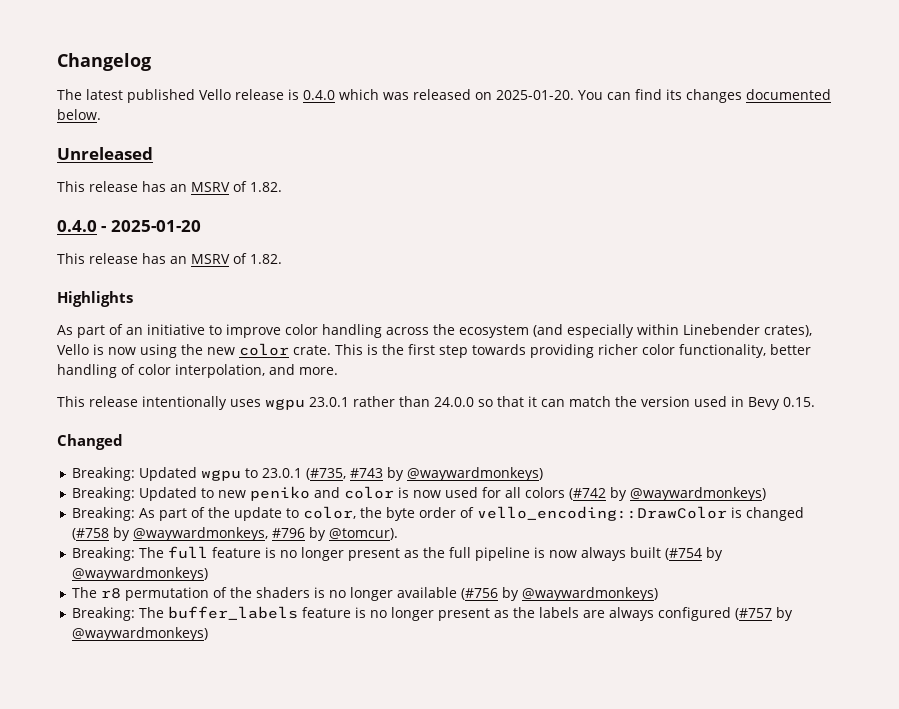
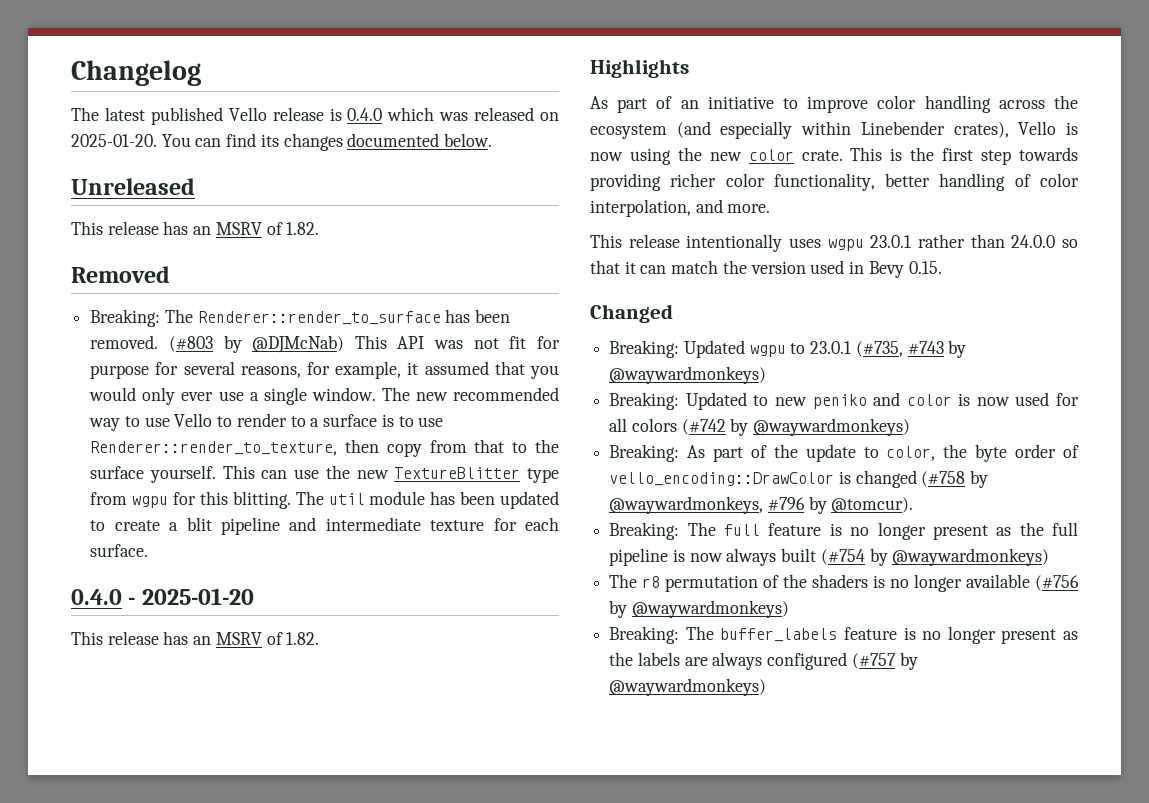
(282, 187) none -> [71,266,170,283] [90,309,511,327] [90,335,561,353] [90,361,560,379] [89,387,559,405] [89,413,444,431] [90,439,560,457] [90,465,559,483] [90,491,559,509] [90,517,559,535] [90,544,149,557] // Removed // Breaking: The Renderer::render_to_surface has been removed. (#803 by @DJMcNab) This API was not fit for purpose for several reasons, for example, it assumed that you would only ever use a single window. The new recommended way to use Vello to render to a surface is to use Renderer::render_to_texture, then copy from that to the surface yourself. This can use the new TextureBlitter type from wgpu for this blitting. The util module has been updated to create a blit pipeline and intermediate texture for each surface.

